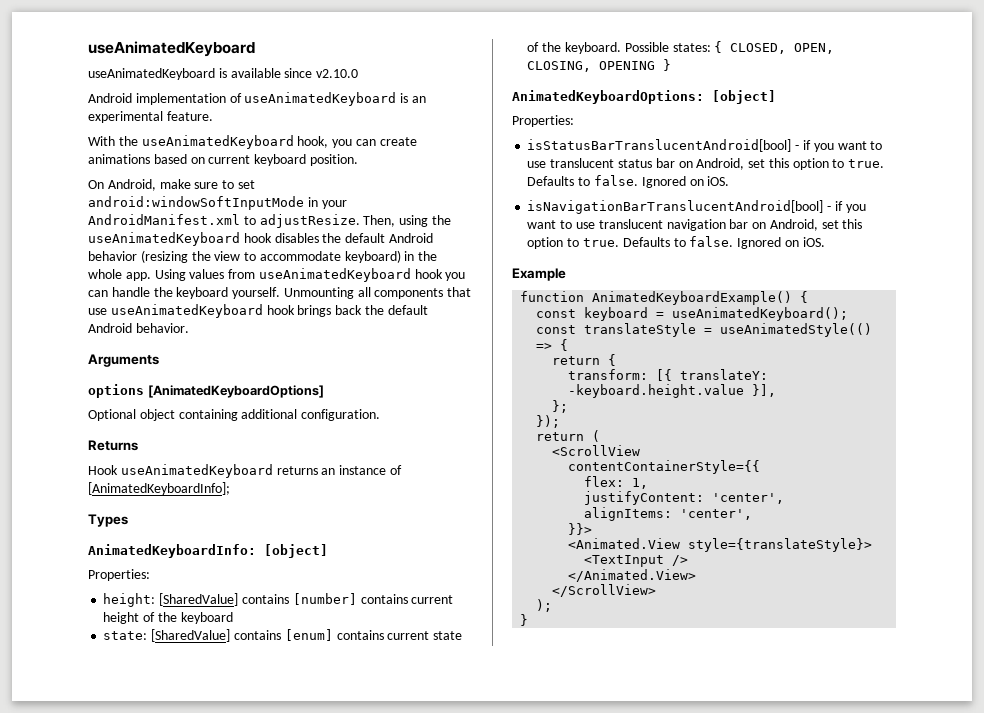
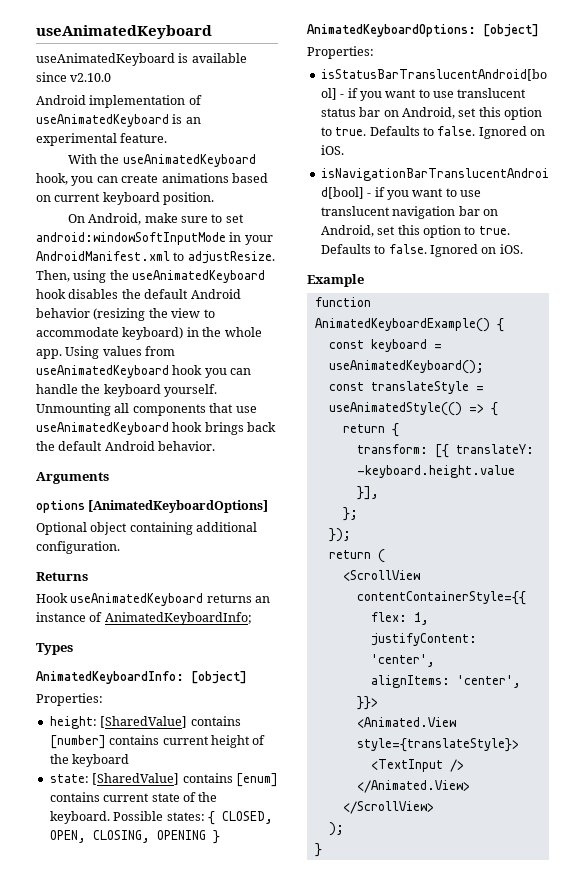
[88,482,230,495] [AnimatedKeyboardInfo]; -> [104,612,252,625] AnimatedKeyboardInfo;

